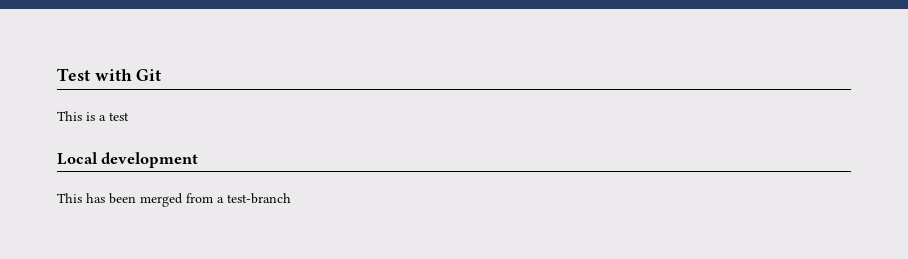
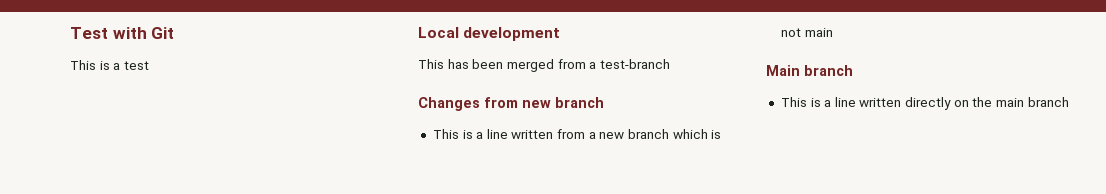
(291, 198) none -> [418,97,604,111] [432,129,722,139] [780,28,833,37] [766,65,853,76] [780,97,1069,110] // Changes from new branch // This is a line written from a new branch which is not main // Main branch // This is a line written directly on the main branch

